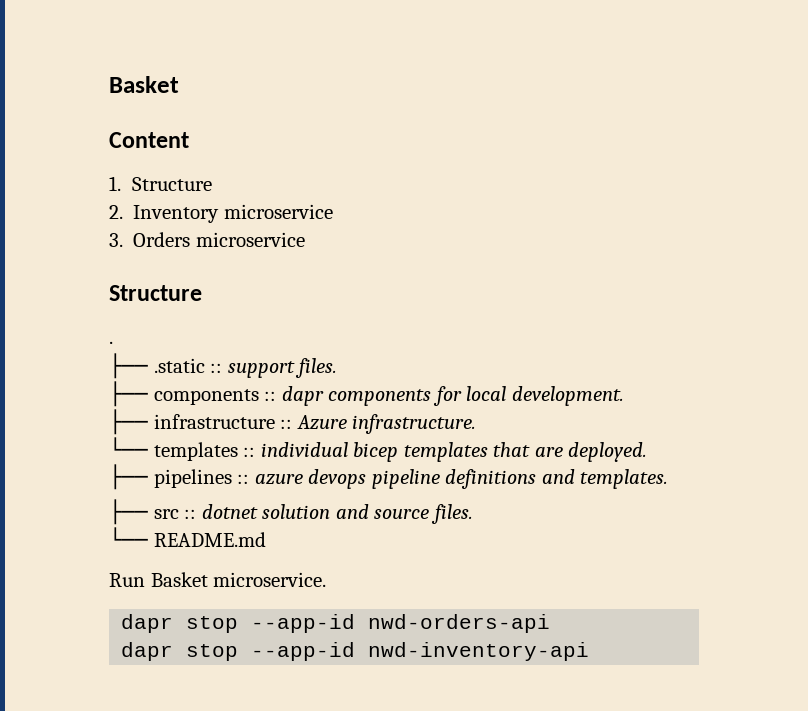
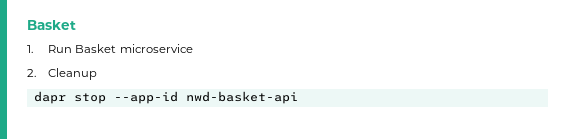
[109,76,179,93] [109,132,189,148] Basket // Content -> [27,20,76,30] Basket
[132,177,213,191] [109,204,333,223] [109,232,305,247] [109,285,202,301] [109,341,113,344] [109,353,338,379] [109,381,624,407] [109,409,477,435] [109,437,648,462] [109,464,669,490] [109,499,473,525] [109,527,266,547] [109,572,327,587] [121,614,551,633] [121,642,590,661] Structure // 2. Inventory microservice // 3. Orders microservice // Structure // . // ├── .static :: support files. // ├── components :: dapr components for local development. // ├── infrastructure :: Azure infrastructure. // └── templates :: individual bicep templates that are deployed. // ├── pipelines :: azure devops pipeline definitions and templates. // ├── src :: dotnet solution and source files. // └── README.md // Run Basket microservice. // dapr stop --app-id nwd-orders-api // dapr stop --app-id nwd-inventory-api -> [48,44,193,53] [27,68,98,80] [33,91,298,104] Run Basket microservice // 2. Cleanup // dapr stop --app-id nwd-basket-api

